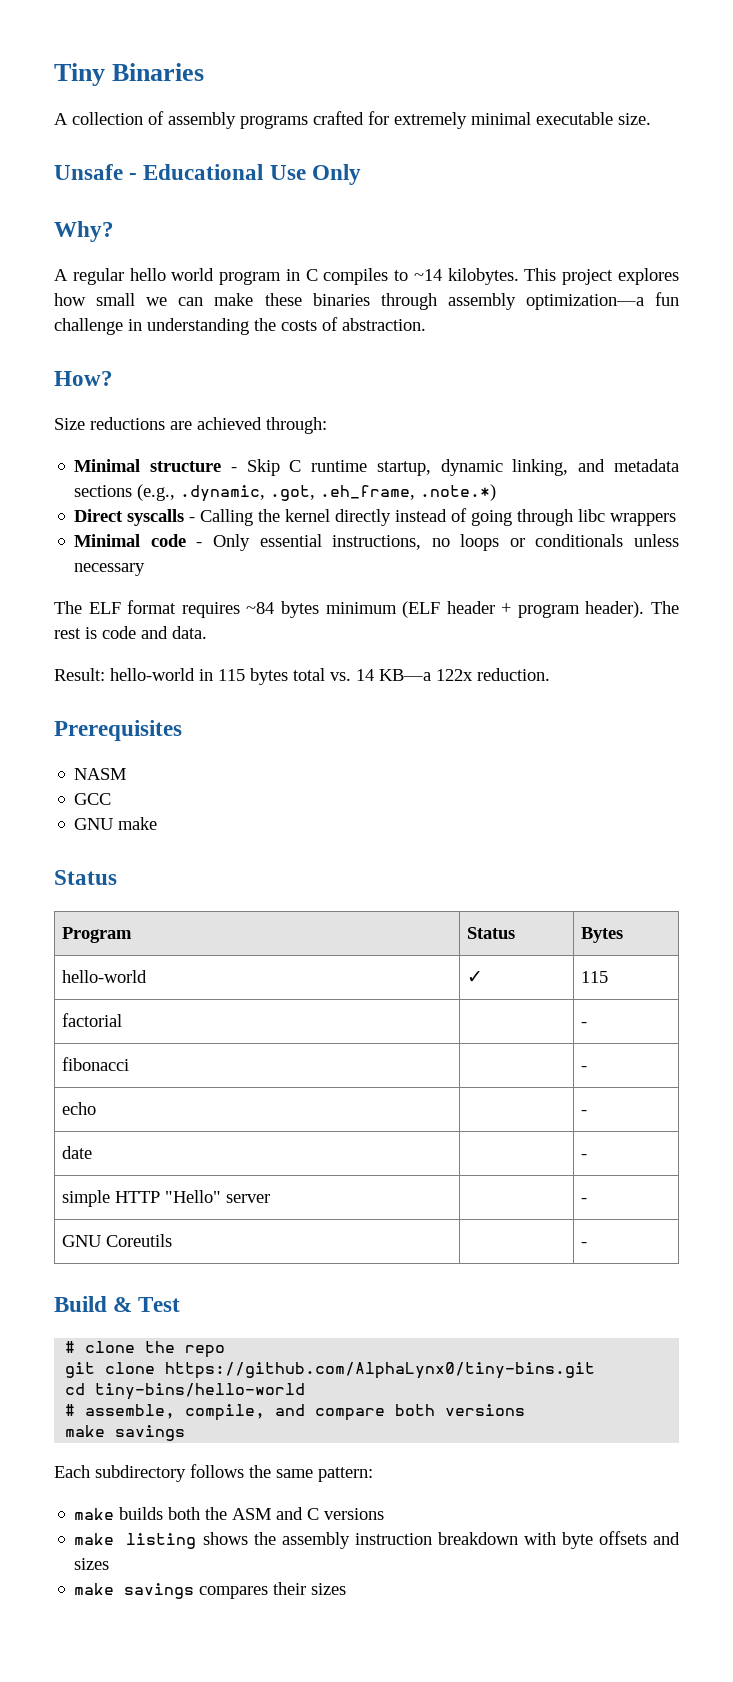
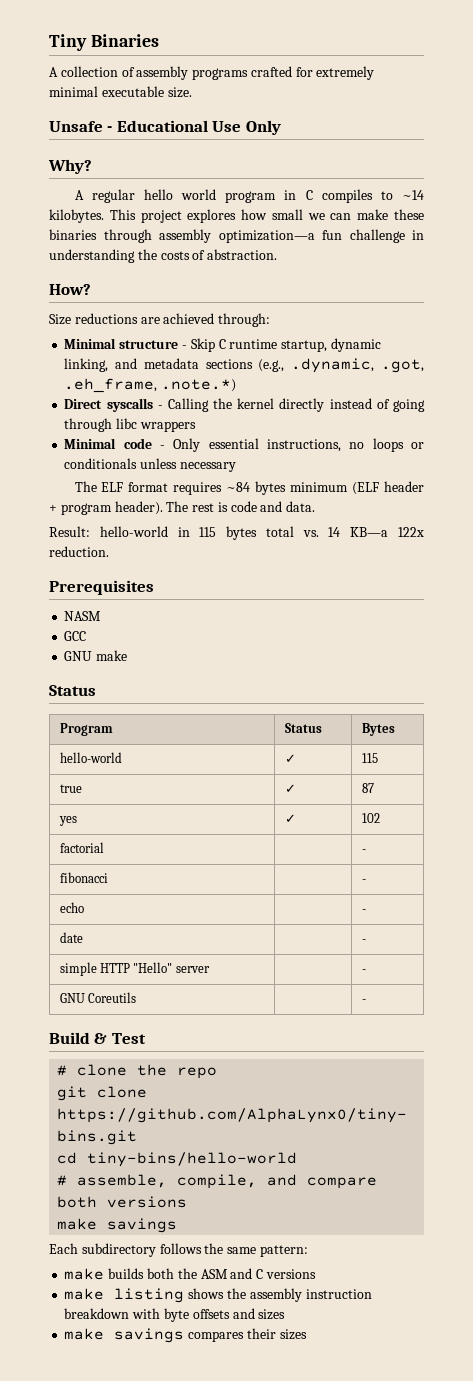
(608, 977) none -> [59,784,82,793] [284,784,296,793] [361,783,374,793] [58,816,77,826] [284,814,296,823] [361,813,380,823] // true | ✓ | 87 // yes | ✓ | 102

